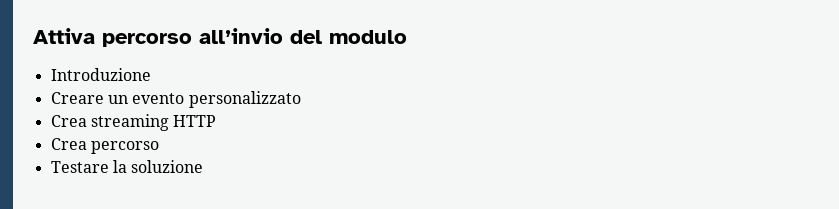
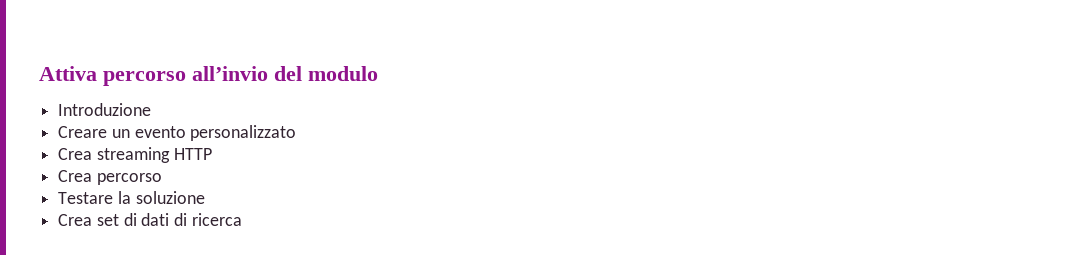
(204, 166) none -> [58,213,242,226] // Crea set di dati di ricerca

